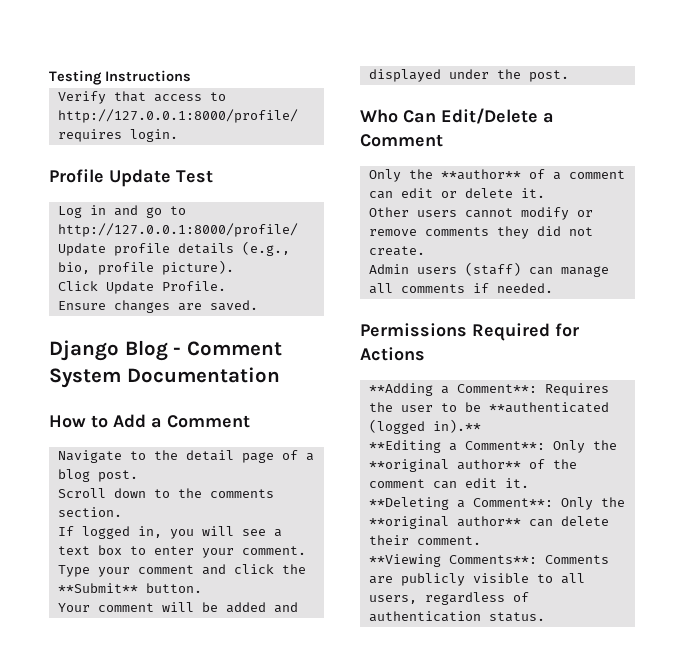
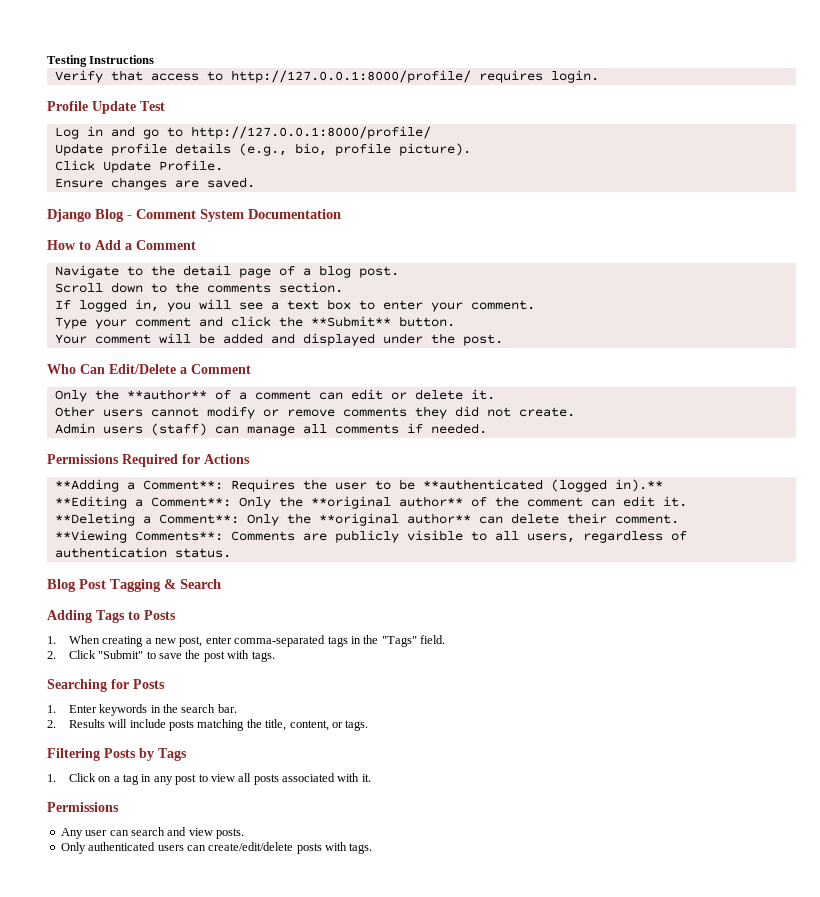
(545, 617) none -> [47,579,221,592] [47,610,176,623] [47,635,446,647] [47,650,275,662] [47,679,165,692] [47,704,237,716] [47,719,369,731] [47,748,187,761] [47,773,371,785] [47,802,119,812] [60,827,244,839] [60,842,373,854] // Blog Post Tagging & Search // Adding Tags to Posts // 1. When creating a new post, enter comma-separated tags in the "Tags" field. // 2. Click "Submit" to save the post with tags. // Searching for Posts // 1. Enter keywords in the search bar. // 2. Results will include posts matching the title, content, or tags. // Filtering Posts by Tags // 1. Click on a tag in any post to view all posts associated with it. // Permissions // Any user can search and view posts. // Only authenticated users can create/edit/delete posts with tags.

